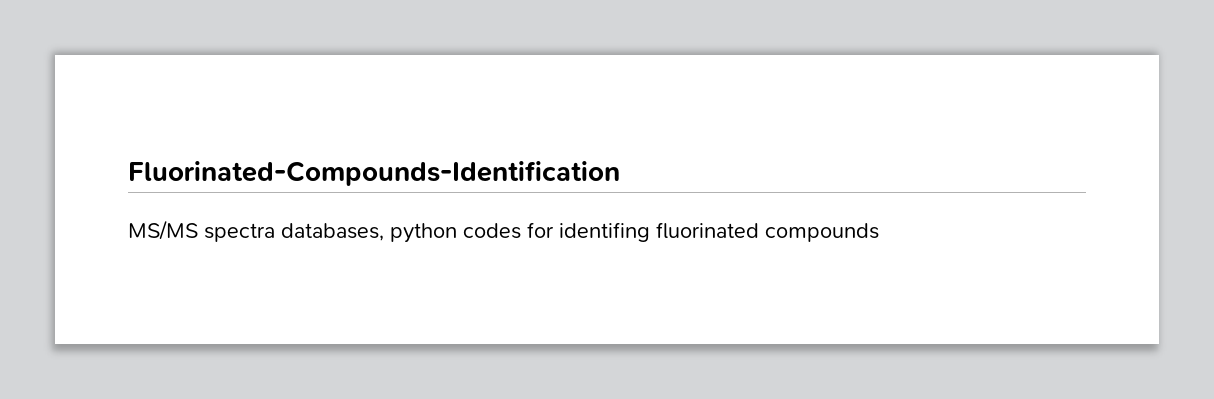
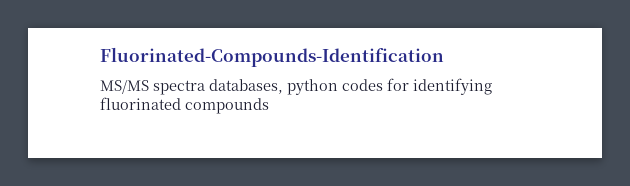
[559,222,650,242] identifing -> [413,78,492,95] identifying

